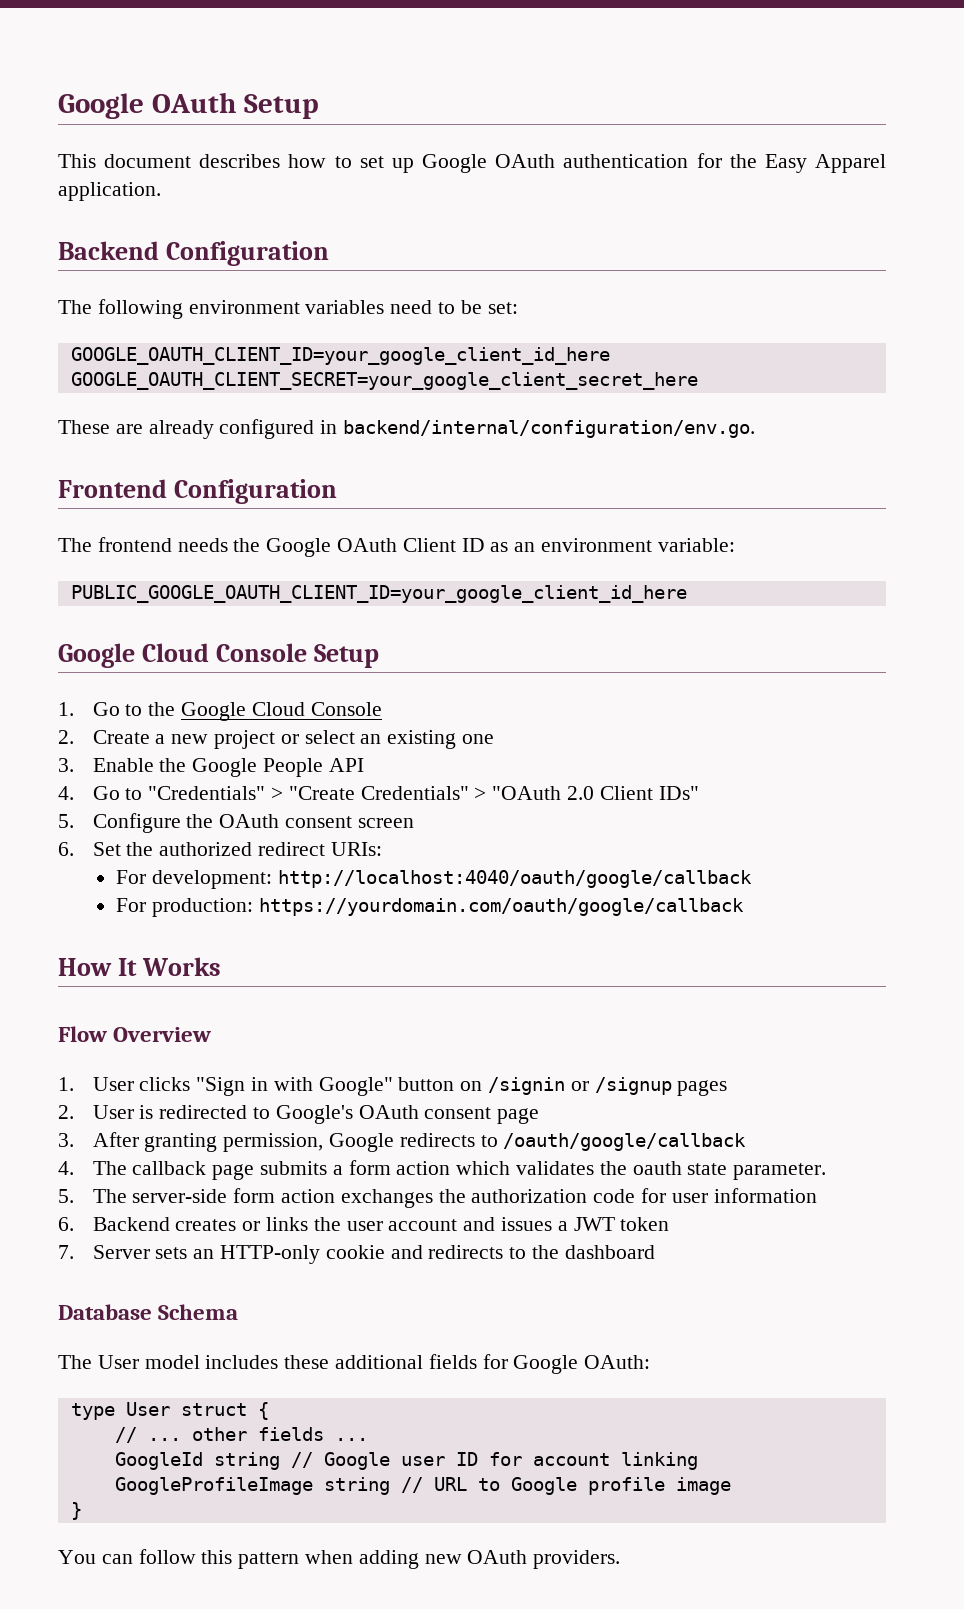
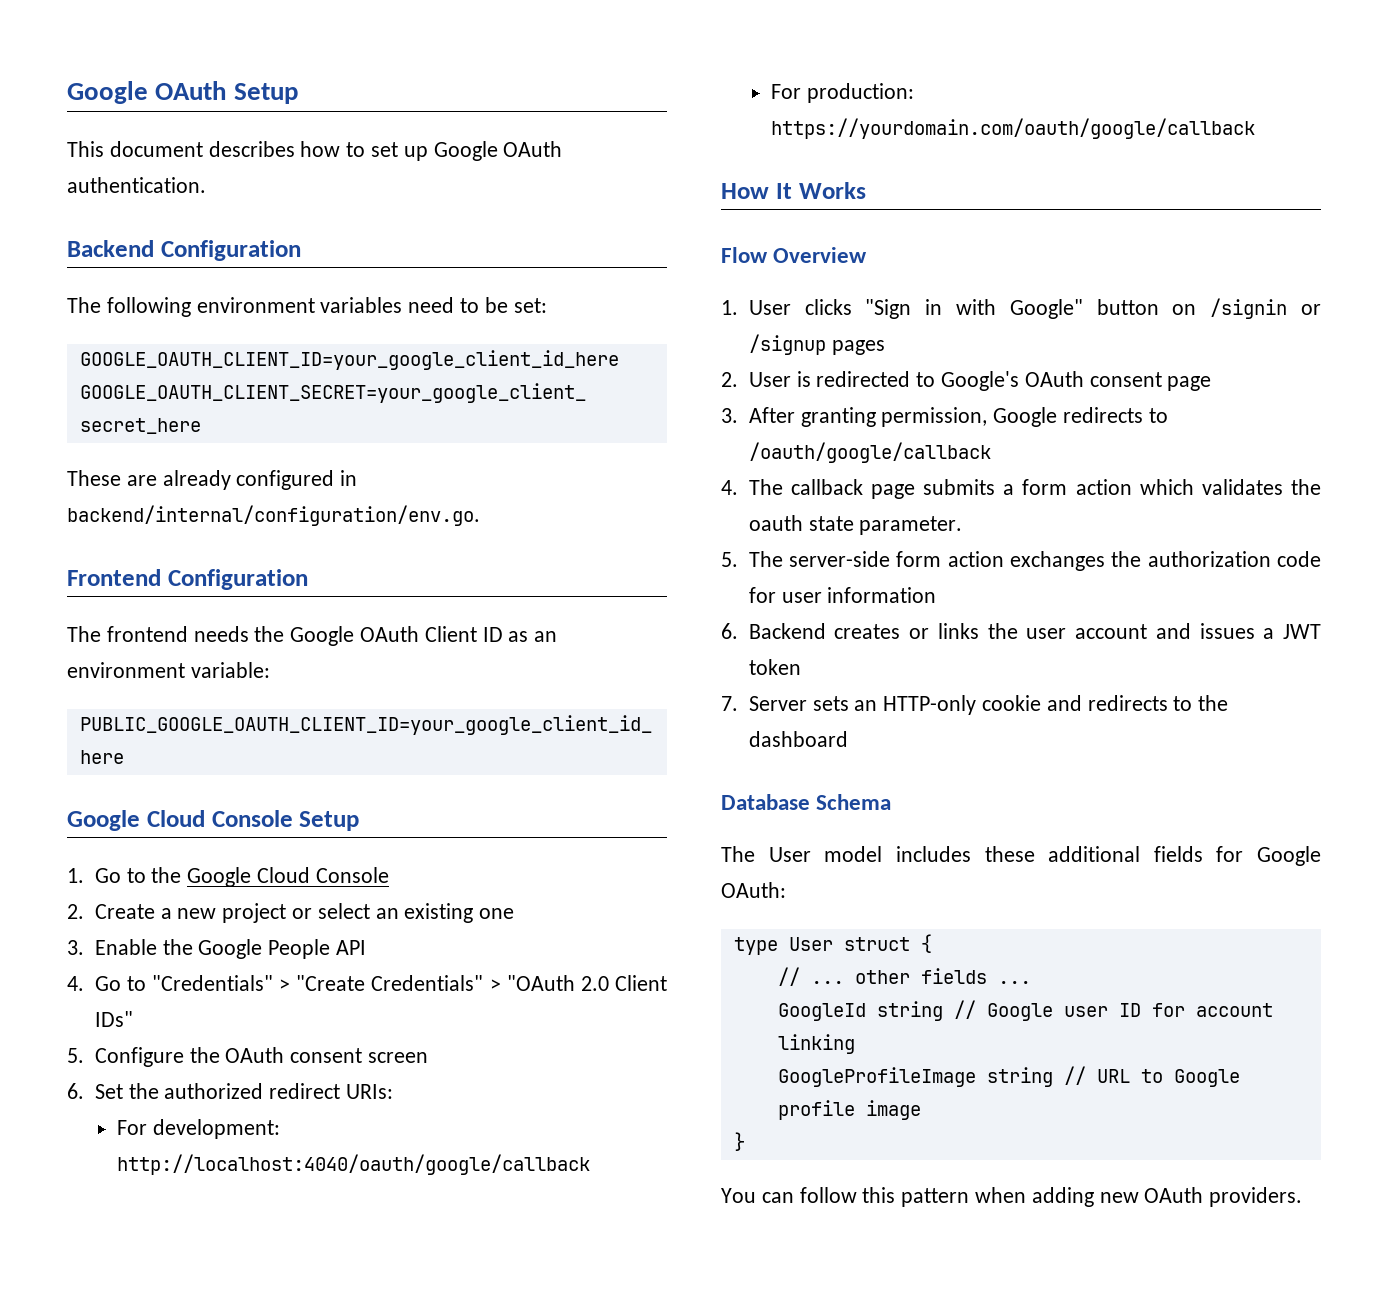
[563,153,886,173] [58,182,161,201] authentication for the Easy Apparel application. -> [67,177,206,193] authentication.

